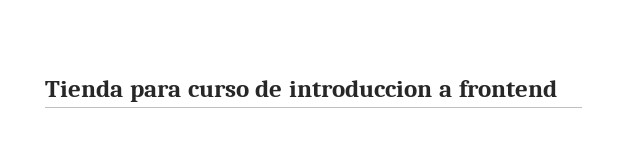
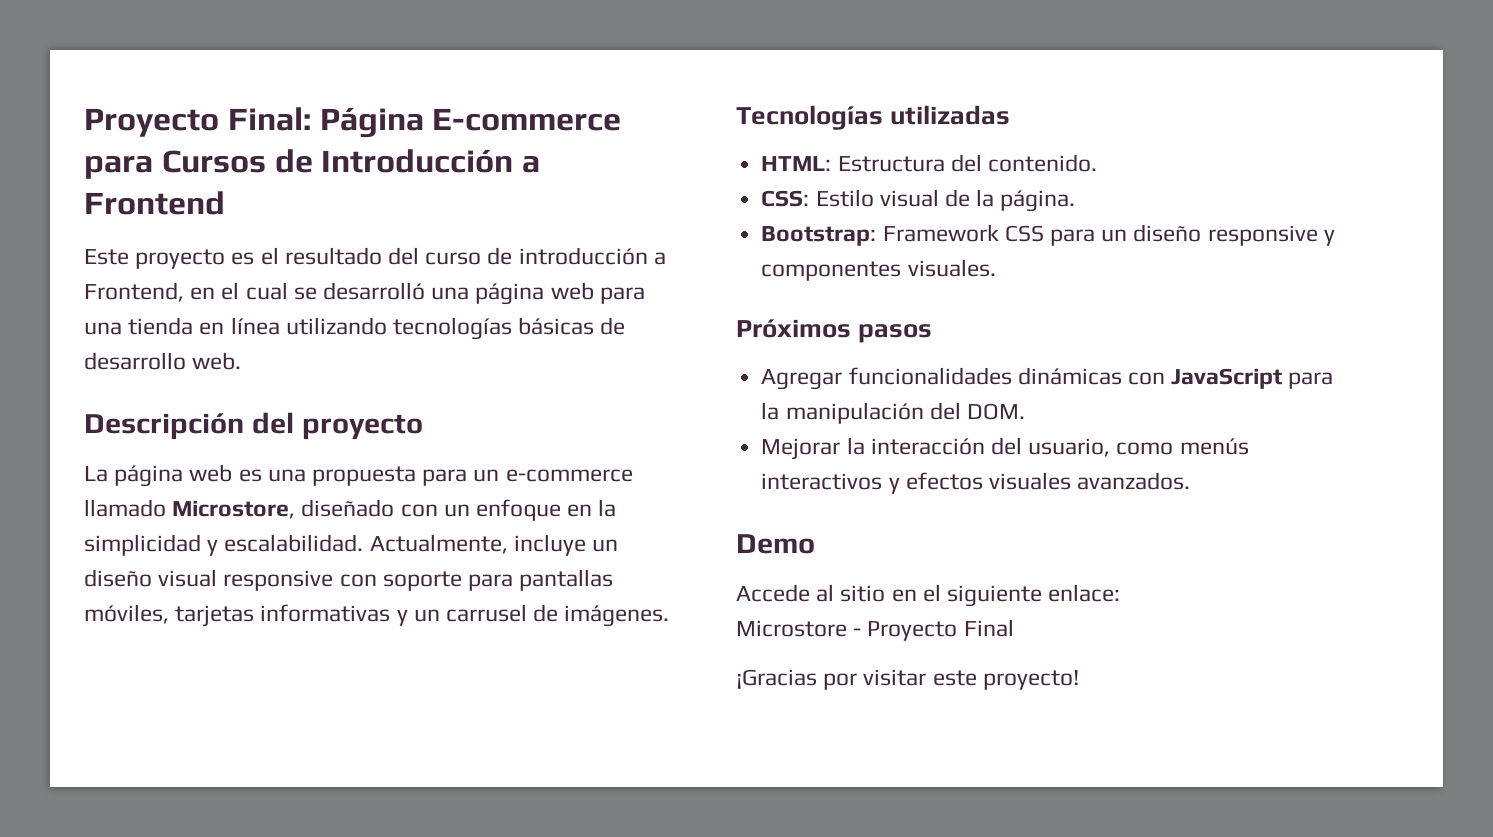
[45,80,557,102] Tienda para curso de introduccion a frontend -> [84,107,622,138] [84,149,541,179] [84,191,225,215] [84,247,666,269] [84,282,645,305] [84,317,626,340] [84,352,242,370] [84,412,423,440] [84,464,633,487] [84,499,617,521] [84,534,619,556] [84,569,614,591] [84,604,670,627] [736,105,1011,130] [761,154,1097,172] [761,189,1076,212] [761,224,1335,246] [761,259,996,281] [736,319,933,343] [761,367,1334,390] [761,402,1025,424] [761,437,1249,460] [761,472,1191,494] [736,534,815,554] [736,584,1121,607] [736,619,1014,641] [736,669,1079,690] Proyecto Final: Página E-commerce para Cursos de Introducción a Frontend // Este proyecto es el resultado del curso de introducción a Frontend, en el cual se desarrolló una página web para una tienda en línea utilizando tecnologías básicas de desarrollo web. // Descripción del proyecto // La página web es una propuesta para un e-commerce llamado Microstore, diseñado con un enfoque en la simplicidad y escalabilidad. Actualmente, incluye un diseño visual responsive con soporte para pantallas móviles, tarjetas informativas y un carrusel de imágenes. // Tecnologías utilizadas // HTML: Estructura del contenido. // CSS: Estilo visual de la página. // Bootstrap: Framework CSS para un diseño responsive y componentes visuales. // Próximos pasos // Agregar funcionalidades dinámicas con JavaScript para la manipulación del DOM. // Mejorar la interacción del usuario, como menús interactivos y efectos visuales avanzados. // Demo // Accede al sitio en el siguiente enlace: // Microstore - Proyecto Final // ¡Gracias por visitar este proyecto!

